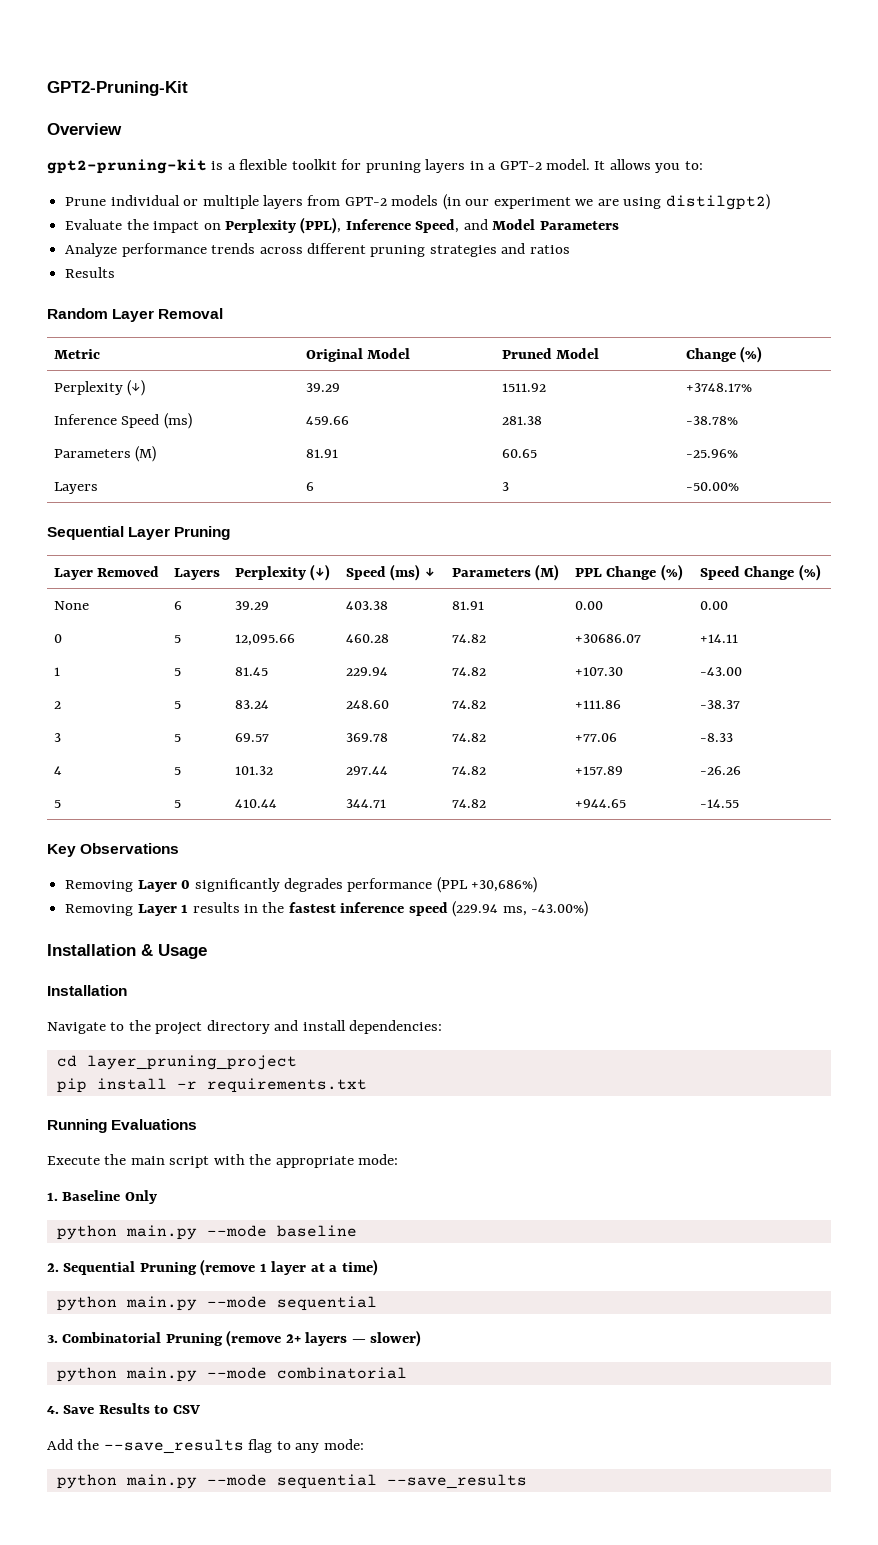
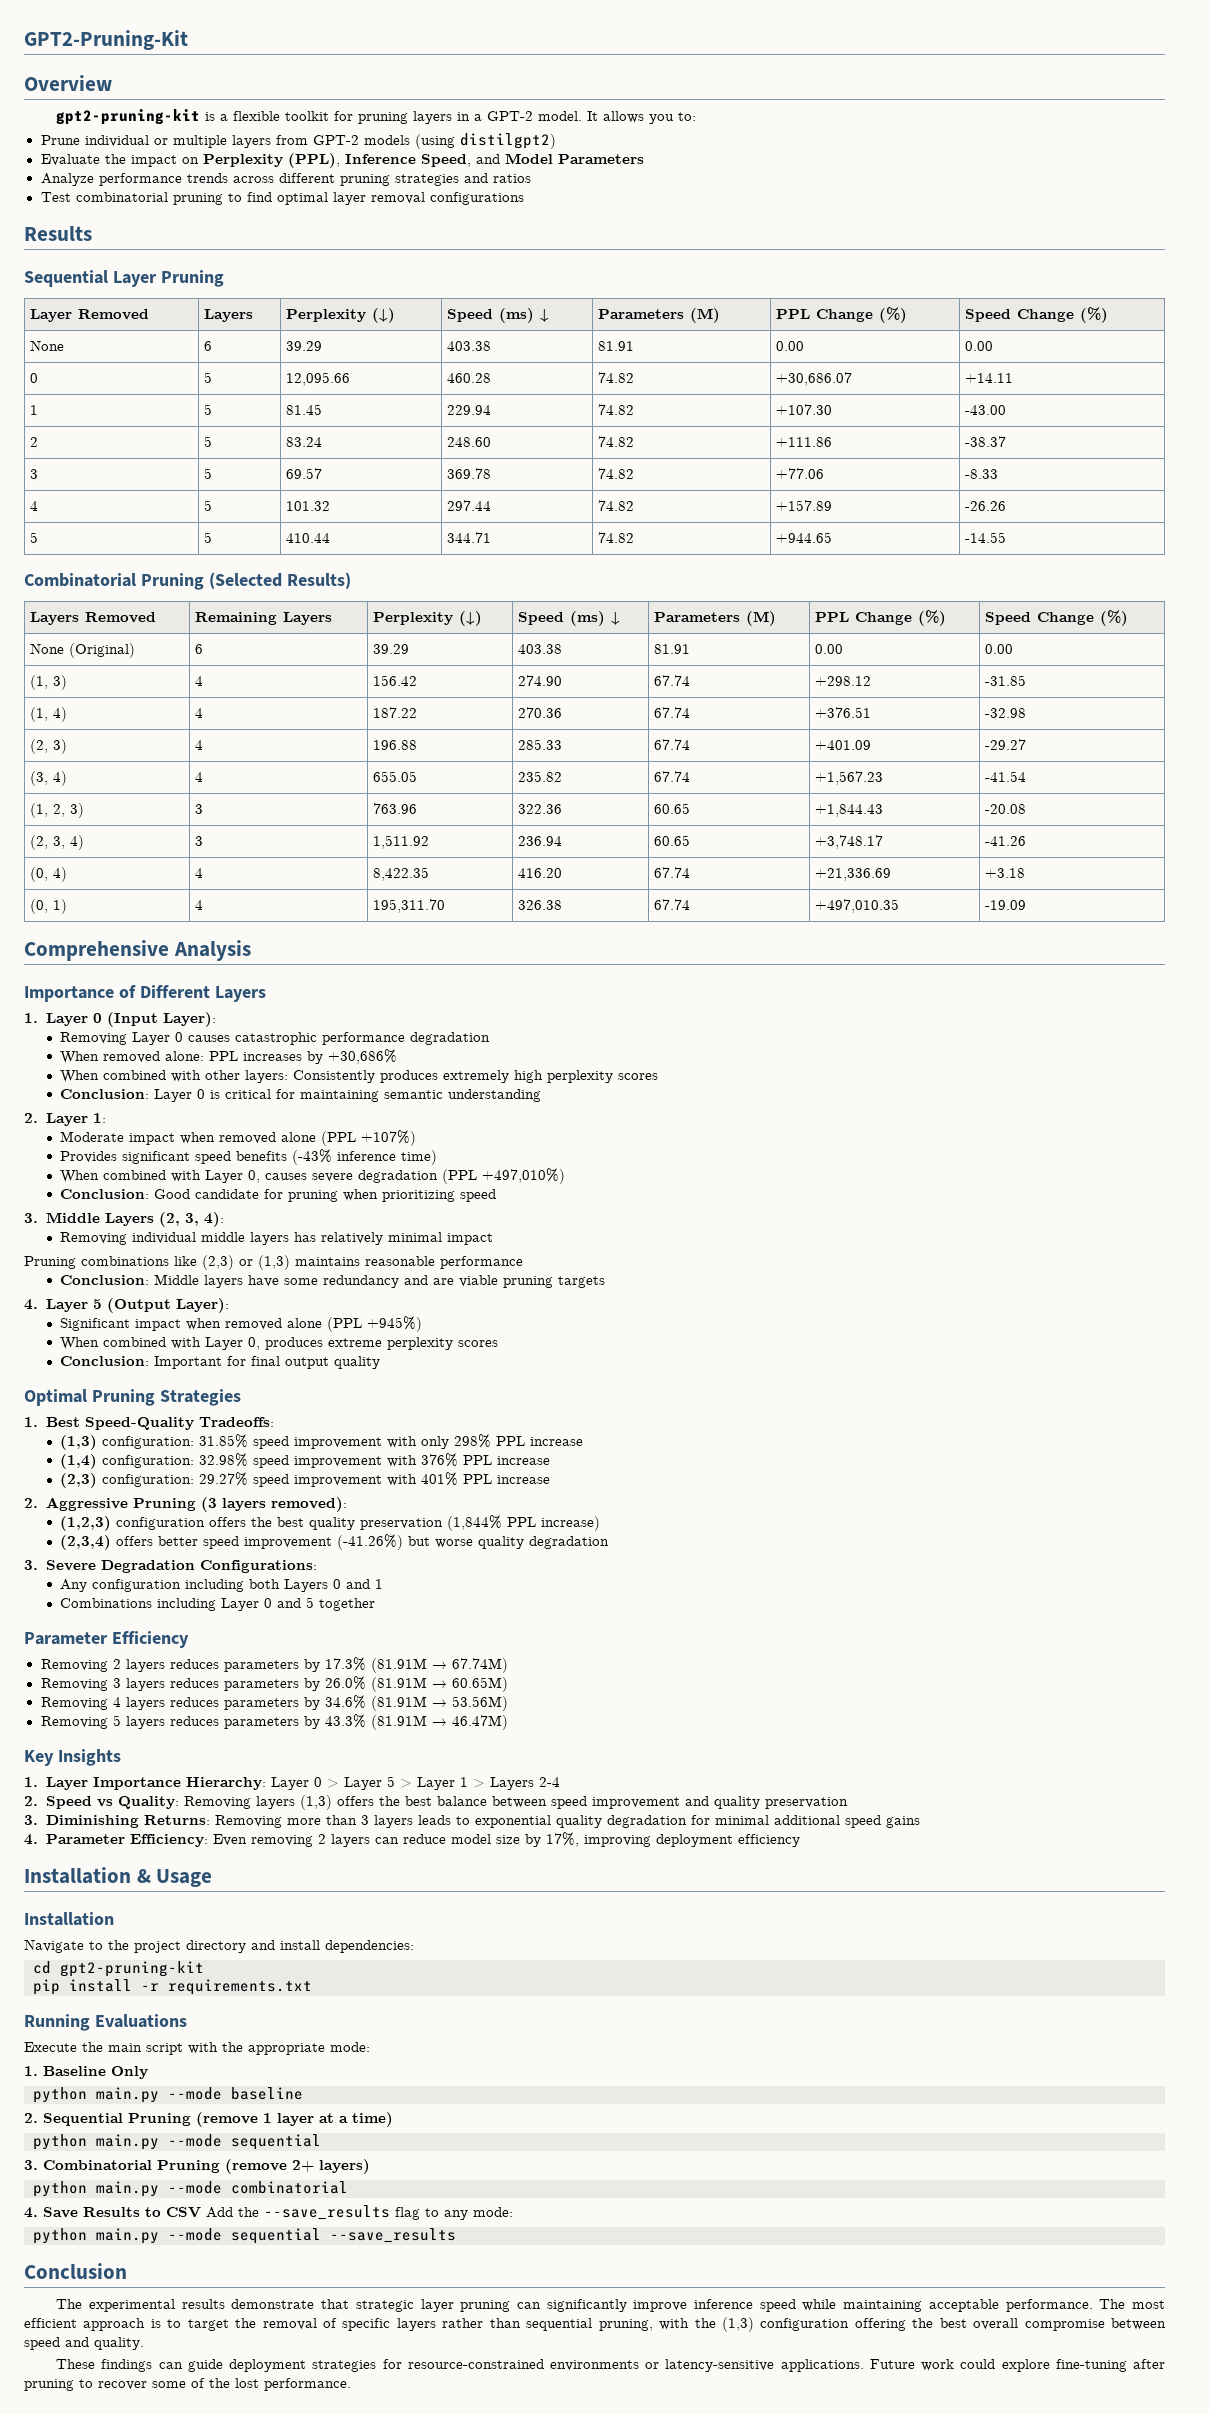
[442,194,662,210] (in our experiment we are using -> [414,134,455,149] (using
[65,267,116,278] [47,308,224,322] [54,349,101,359] [306,348,411,362] [502,348,600,359] [686,346,763,363] [54,380,146,396] [306,383,341,392] [502,383,547,392] [686,383,753,392] [54,413,192,429] [306,416,350,425] [502,416,543,425] [686,416,739,425] [54,446,157,462] [306,449,339,458] [502,449,538,458] [686,449,739,458] [54,482,99,494] [306,482,315,491] [502,482,510,491] [686,482,740,491] Results // Random Layer Removal // Metric | Original Model | Pruned Model | Change (%) // Perplexity (↓) | 39.29 | 1511.92 | +3748.17% // Inference Speed (ms) | 459.66 | 281.38 | -38.78% // Parameters (M) | 81.91 | 60.65 | -25.96% // Layers | 6 | 3 | -50.00% -> [40,192,524,205] [24,226,92,241] Test combinatorial pruning to find optimal layer removal configurations // Results
[575,634,642,643] +30686.07 -> [776,372,853,386] +30,686.07
[47,843,180,857] [65,877,538,893] [65,901,589,917] Key Observations // Removing Layer 0 significantly degrades performance (PPL +30,686%) // Removing Layer 1 results in the fastest inference speed (229.94 ms, -43.00%) -> [24,572,351,590] [30,612,157,625] [195,612,333,625] [373,611,483,626] [518,611,621,626] [654,611,777,626] [815,610,947,626] [985,610,1129,626] [30,643,136,658] [195,644,204,654] [373,644,410,654] [518,644,563,654] [654,644,691,654] [815,644,844,654] [985,644,1014,654] [30,675,68,690] [195,676,204,686] [373,675,418,686] [518,675,563,686] [654,675,691,686] [815,676,872,686] [985,675,1027,686] [30,707,68,722] [195,708,204,718] [373,707,418,718] [518,707,563,718] [654,707,691,718] [815,707,872,718] [985,708,1027,718] [30,739,68,754] [195,740,204,750] [373,740,418,750] [518,739,563,750] [654,739,691,750] [815,740,872,750] [985,739,1027,750] [30,771,68,786] [195,772,204,782] [373,771,418,782] [518,771,563,782] [654,771,691,782] [815,771,884,785] [985,771,1027,782] [30,803,85,818] [195,804,204,814] [373,803,418,814] [518,804,563,814] [654,803,691,814] [815,804,884,817] [985,804,1027,814] [30,835,85,850] [195,836,204,846] [373,835,430,849] [518,836,563,846] [654,835,691,846] [815,835,884,849] [985,836,1027,846] [30,867,68,882] [195,868,204,878] [373,867,430,881] [518,868,563,878] [654,867,691,878] [815,868,892,881] [985,868,1026,878] [30,899,68,914] [195,900,204,910] [373,899,446,913] [518,900,563,910] [654,899,691,910] [815,899,900,913] [985,900,1027,910] [24,940,251,961] [24,985,266,1002] [24,1012,216,1027] [60,1032,491,1045] [60,1049,398,1064] [60,1070,659,1083] [60,1089,542,1102] [24,1113,106,1126] [60,1130,417,1146] [60,1149,438,1165] [60,1168,566,1184] [60,1189,497,1202] [24,1212,224,1227] [60,1232,494,1245] [24,1255,523,1270] [60,1274,606,1288] [24,1298,229,1313] [60,1316,423,1332] [60,1337,499,1350] [60,1356,381,1369] [24,1389,241,1406] [24,1417,274,1430] [60,1434,584,1450] [60,1453,551,1469] [60,1472,551,1488] [24,1497,347,1512] [60,1515,601,1531] [60,1534,610,1550] [24,1560,317,1573] [60,1579,384,1592] [60,1597,376,1611] [24,1631,189,1648] [40,1657,508,1673] [40,1676,508,1692] [40,1695,508,1711] [40,1714,508,1730] [24,1749,121,1766] [24,1776,560,1790] [24,1795,848,1810] [24,1815,920,1828] [24,1832,800,1847] Combinatorial Pruning (Selected Results) // Layers Removed | Remaining Layers | Perplexity (↓) | Speed (ms) ↓ | Parameters (M) | PPL Change (%) | Speed Change (%) // None (Original) | 6 | 39.29 | 403.38 | 81.91 | 0.00 | 0.00 // (1, 3) | 4 | 156.42 | 274.90 | 67.74 | +298.12 | -31.85 // (1, 4) | 4 | 187.22 | 270.36 | 67.74 | +376.51 | -32.98 // (2, 3) | 4 | 196.88 | 285.33 | 67.74 | +401.09 | -29.27 // (3, 4) | 4 | 655.05 | 235.82 | 67.74 | +1,567.23 | -41.54 // (1, 2, 3) | 3 | 763.96 | 322.36 | 60.65 | +1,844.43 | -20.08 // (2, 3, 4) | 3 | 1,511.92 | 236.94 | 60.65 | +3,748.17 | -41.26 // (0, 4) | 4 | 8,422.35 | 416.20 | 67.74 | +21,336.69 | +3.18 // (0, 1) | 4 | 195,311.70 | 326.38 | 67.74 | +497,010.35 | -19.09 // Comprehensive Analysis // Importance of Different Layers // 1. Layer 0 (Input Layer): // Removing Layer 0 causes catastrophic performance degradation // When removed alone: PPL increases by +30,686% // When combined with other layers: Consistently produces extremely high perplexity scores // Conclusion: Layer 0 is critical for maintaining semantic understanding // 2. Layer 1: // Moderate impact when removed alone (PPL +107%) // Provides significant speed benefits (-43% inference time) // When combined with Layer 0, causes severe degradation (PPL +497,010%) // Conclusion: Good candidate for pruning when prioritizing speed // 3. Middle Layers (2, 3, 4): // Removing individual middle layers has relatively minimal impact // Pruning combinations like (2,3) or (1,3) maintains reasonable performance // Conclusion: Middle layers have some redundancy and are viable pruning targets // 4. Layer 5 (Output Layer): // Significant impact when removed alone (PPL +945%) // When combined with Layer 0, produces extreme perplexity scores // Conclusion: Important for final output quality // Optimal Pruning Strategies // 1. Best Speed-Quality Tradeoffs: // (1,3) configuration: 31.85% speed improvement with only 298% PPL increase // (1,4) configuration: 32.98% speed improvement with 376% PPL increase // (2,3) configuration: 29.27% speed improvement with 401% PPL increase // 2. Aggressive Pruning (3 layers removed): // (1,2,3) configuration offers the best quality preservation (1,844% PPL increase) // (2,3,4) offers better speed improvement (-41.26%) but worse quality degradation // 3. Severe Degradation Configurations: // Any configuration including both Layers 0 and 1 // Combinations including Layer 0 and 5 together // Parameter Efficiency // Removing 2 layers reduces parameters by 17.3% (81.91M → 67.74M) // Removing 3 layers reduces parameters by 26.0% (81.91M → 60.65M) // Removing 4 layers reduces parameters by 34.6% (81.91M → 53.56M) // Removing 5 layers reduces parameters by 43.3% (81.91M → 46.47M) // Key Insights // 1. Layer Importance Hierarchy: Layer 0 > Layer 5 > Layer 1 > Layers 2-4 // 2. Speed vs Quality: Removing layers (1,3) offers the best balance between speed improvement and quality preservation // 3. Diminishing Returns: Removing more than 3 layers leads to exponential quality degradation for minimal additional speed gains // 4. Parameter Efficiency: Even removing 2 layers can reduce model size by 17%, improving deployment efficiency
[86,1055,297,1070] layer_pruning_project -> [60,1961,204,1977] gpt2-pruning-kit
[305,1330,422,1347] layers — slower) -> [319,2159,370,2174] layers)
(200, 1409) // -> (201, 2212) none
(527, 1481) none -> [24,2263,127,2279] [56,2299,1165,2312] [24,2317,1166,2332] [24,2337,144,2350] [56,2359,1165,2372] [24,2378,351,2391] // Conclusion // The experimental results demonstrate that strategic layer pruning can significantly improve inference speed while maintaining acceptable performance. The most efficient approach is to target the removal of specific layers rather than sequential pruning, with the (1,3) configuration offering the best overall compromise between speed and quality. // These findings can guide deployment strategies for resource-constrained environments or latency-sensitive applications. Future work could explore fine-tuning after pruning to recover some of the lost performance.

